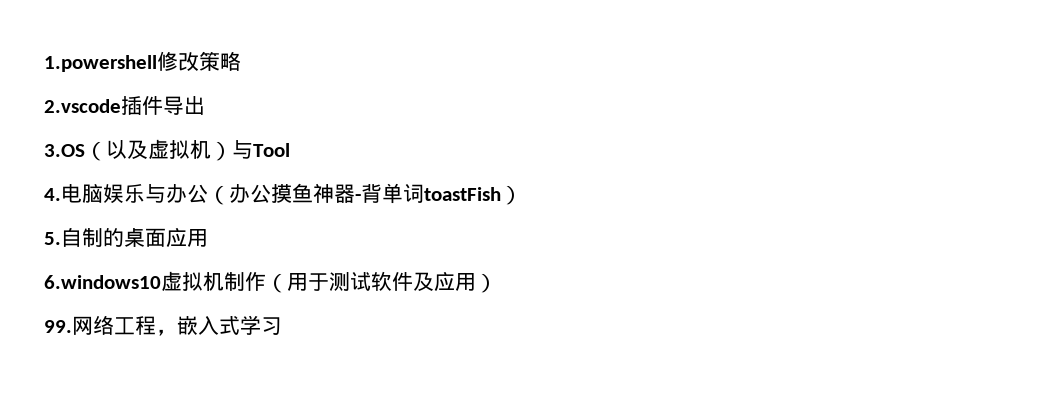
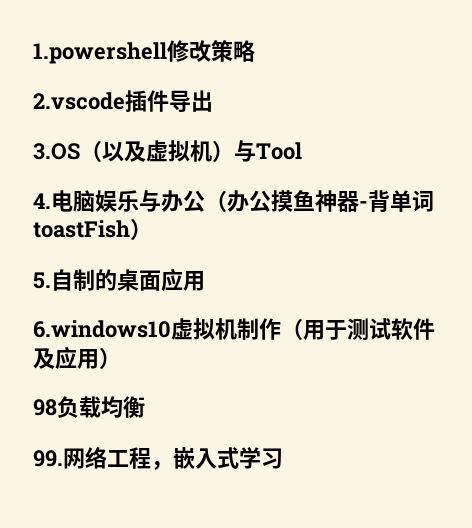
(497, 283) none -> [33,396,145,418] // 98负载均衡

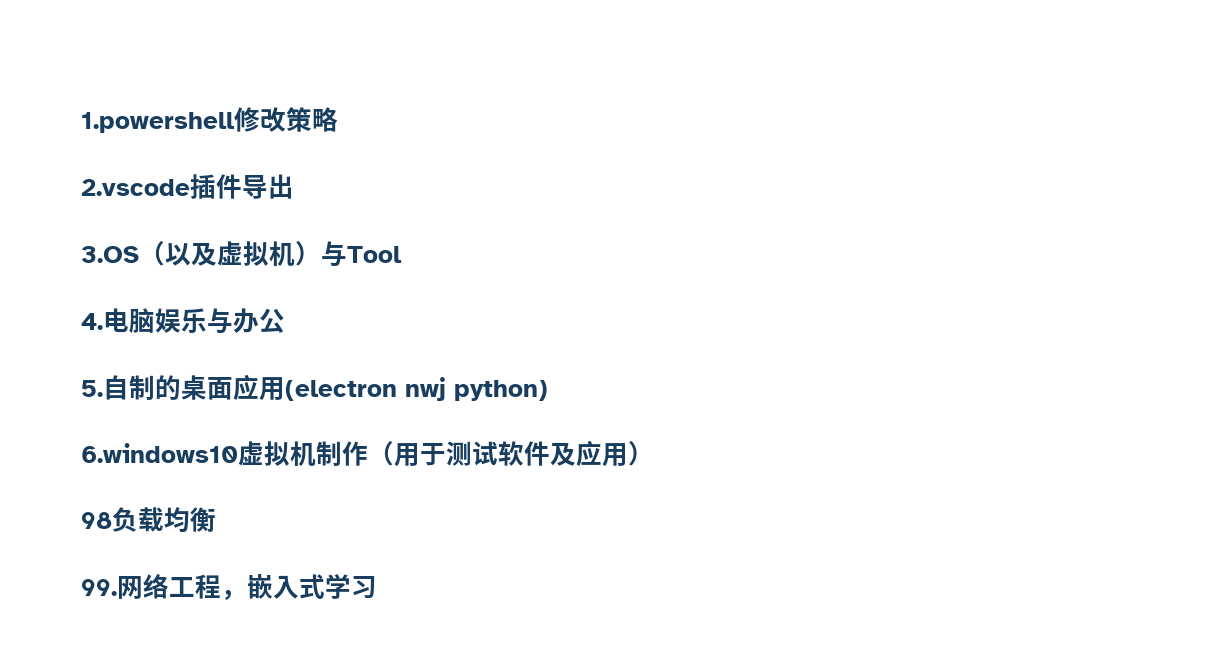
[205,190,434,213] [33,218,152,240] （办公摸鱼神器-背单词toastFish） -> (285, 320) none
(205, 281) none -> [285,377,548,401] (electron nwj python)

